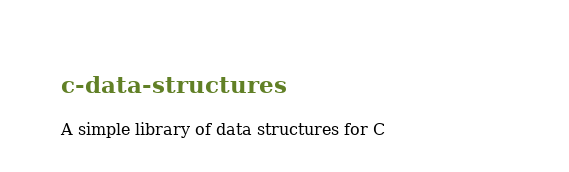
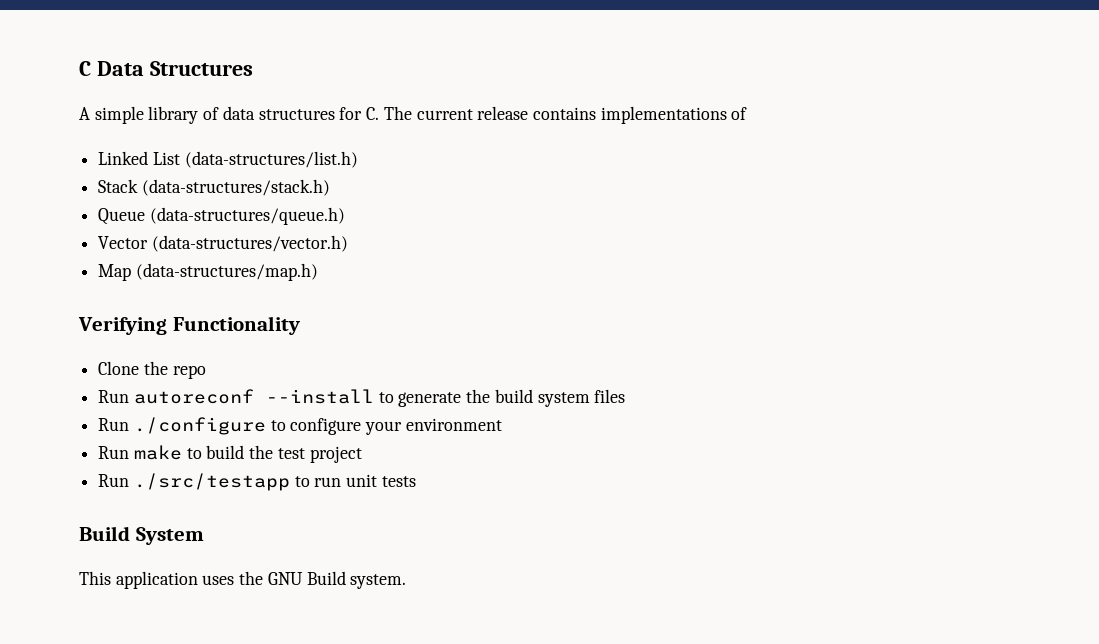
[61,76,287,93] c-data-structures -> [79,61,253,76] C Data Structures
[373,123,385,135] C -> [366,106,748,124] [98,151,358,168] [98,179,330,196] [98,207,345,225] [98,235,348,252] [98,263,318,281] [78,316,300,335] [98,361,206,379] [98,389,626,407] [98,417,502,435] [98,445,362,463] [98,473,416,491] [79,526,204,545] [79,571,407,589] C. The current release contains implementations of // Linked List (data-structures/list.h) // Stack (data-structures/stack.h) // Queue (data-structures/queue.h) // Vector (data-structures/vector.h) // Map (data-structures/map.h) // Verifying Functionality // Clone the repo // Run autoreconf --install to generate the build system files // Run ./configure to configure your environment // Run make to build the test project // Run ./src/testapp to run unit tests // Build System // This application uses the GNU Build system.

